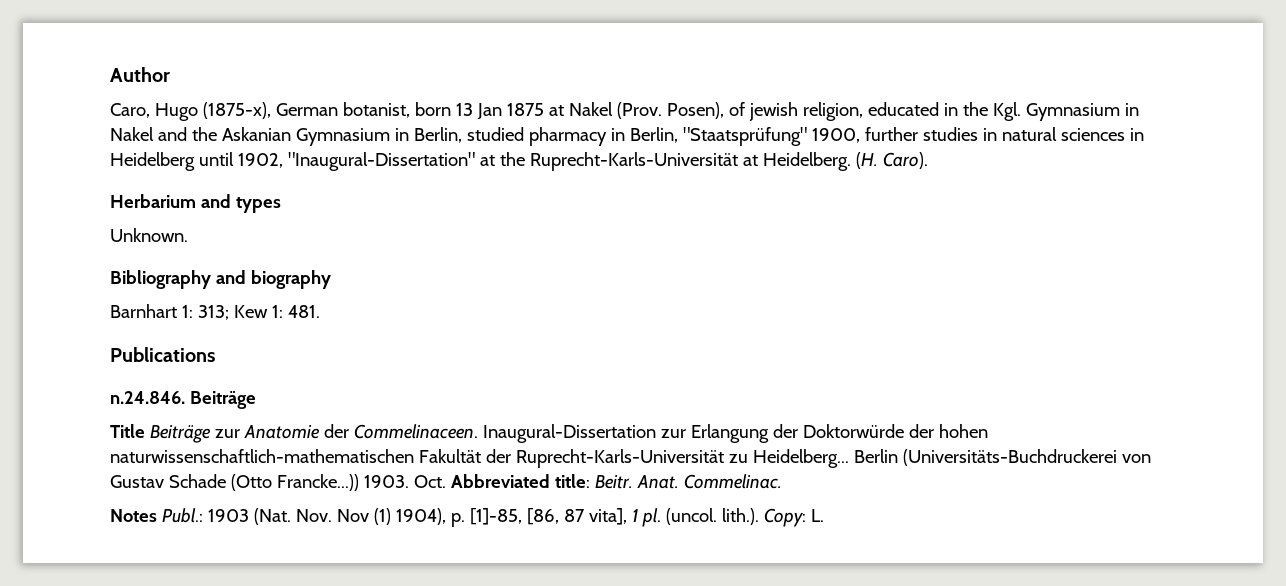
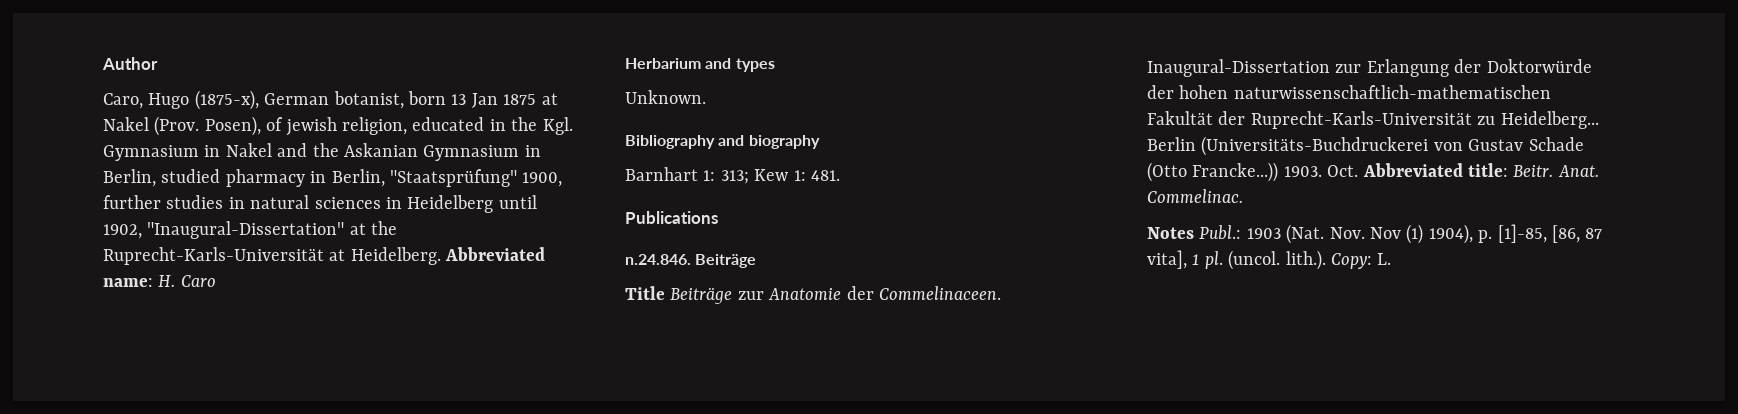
[855,152,928,169] (H. Caro). -> [445,247,546,261] [103,275,216,287] Abbreviated name: H. Caro

